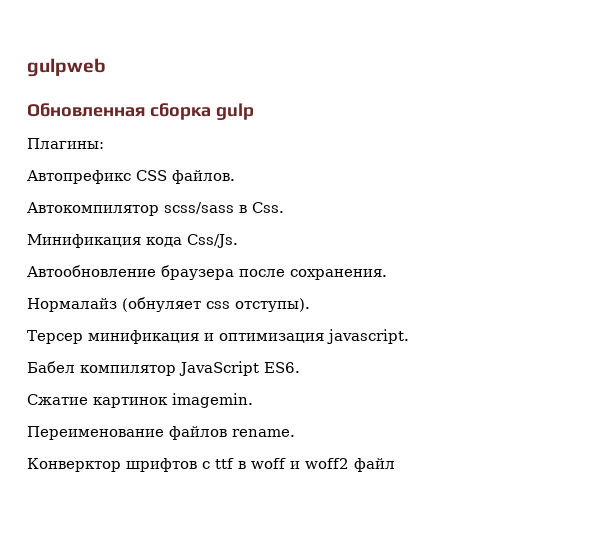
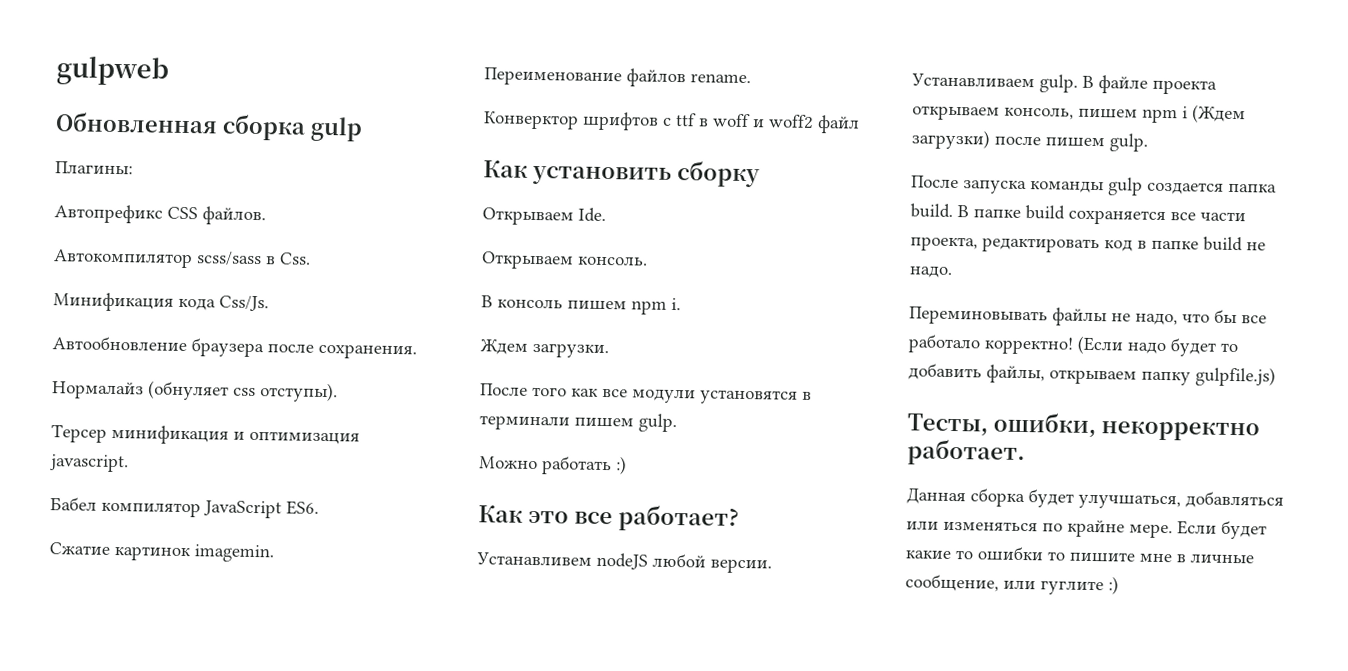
(395, 465) none -> [483,160,760,188] [482,207,606,226] [481,251,648,270] [481,295,681,315] [480,339,609,359] [480,383,812,405] [479,413,677,433] [479,456,627,476] [478,504,739,532] [476,552,772,574] [911,73,1217,95] [912,104,1246,124] [911,129,1148,152] [911,175,1277,196] [910,203,1246,226] [910,236,1266,254] [909,265,953,278] [909,306,1267,327] [908,334,1238,357] [908,363,1276,387] [907,411,1260,442] [907,438,1025,467] [906,487,1284,510] [906,519,1267,540] [905,546,1254,564] [905,574,1119,596] // Как установить сборку // Открываем Ide. // Открываем консоль. // В консоль пишем npm i. // Ждем загрузки. // После того как все модули установятся в терминали пишем gulp. // Можно работать :) // Как это все работает? // Устанавливем nodeJS любой версии. Устанавливаем gulp. В файле проекта открываем консоль, пишем npm i (Ждем загрузки) после пишем gulp. // После запуска команды gulp создается папка build. В папке build сохраняется все части проекта, редактировать код в папке build не надо. // Переминовывать файлы не надо, что бы все работало корректно! (Если надо будет то добавить файлы, открываем папку gulpfile.js) // Тесты, ошибки, некорректно работает. // Данная сборка будет улучшаться, добавляться или изменяться по крайне мере. Если будет какие то ошибки то пишите мне в личные сообщение, или гуглите :)

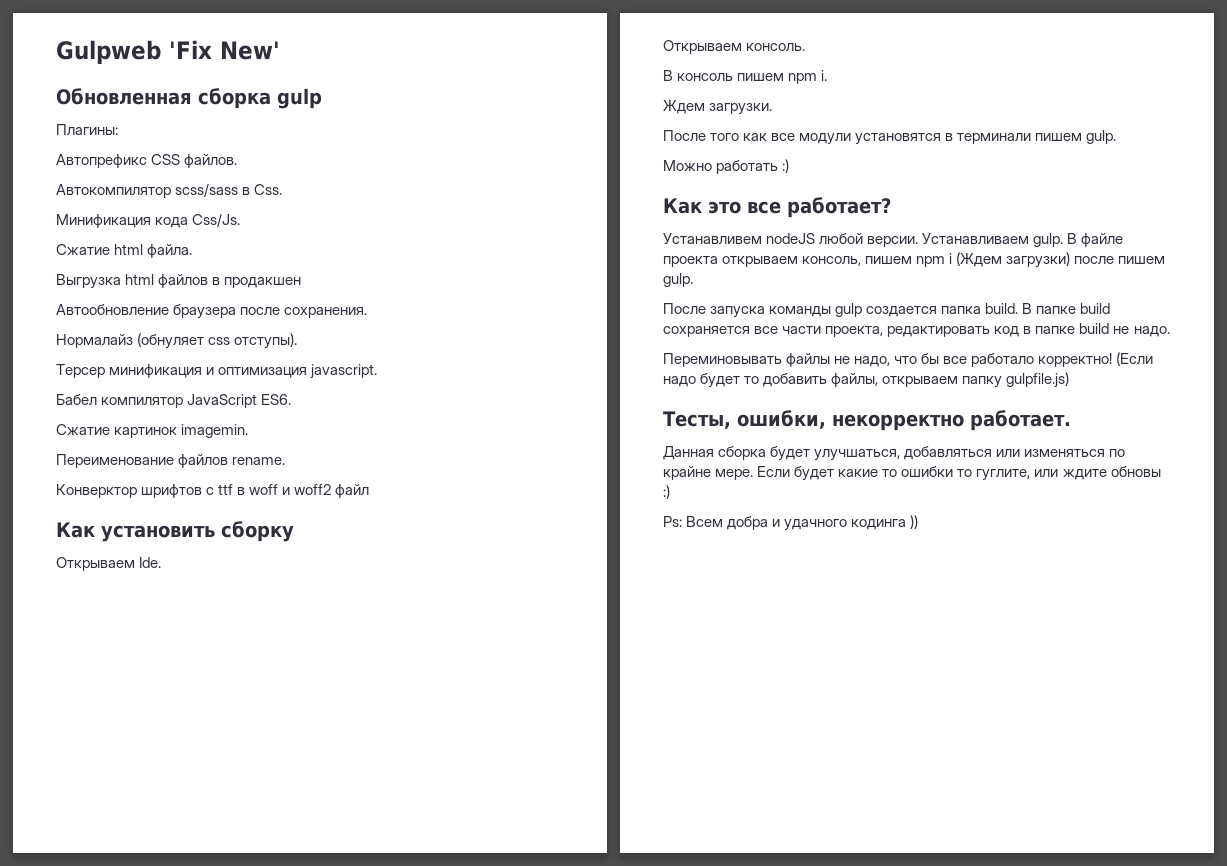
[56,56,169,86] gulpweb -> [56,40,280,64] Gulpweb 'Fix New'
(269, 303) none -> [56,244,193,258] [56,274,302,289] // Сжатие html файла. // Выгрузка html файлов в продакшен
[1069,551,1254,564] [905,574,1119,596] пишите мне в личные сообщение, или гуглите :) -> [976,466,1161,481] [663,485,670,499] [663,515,919,531] гуглите, или ждите обновы :) // Ps: Всем добра и удачного кодинга ))

